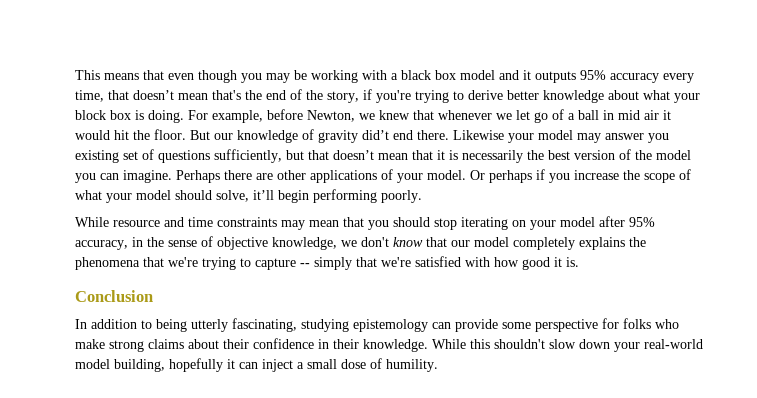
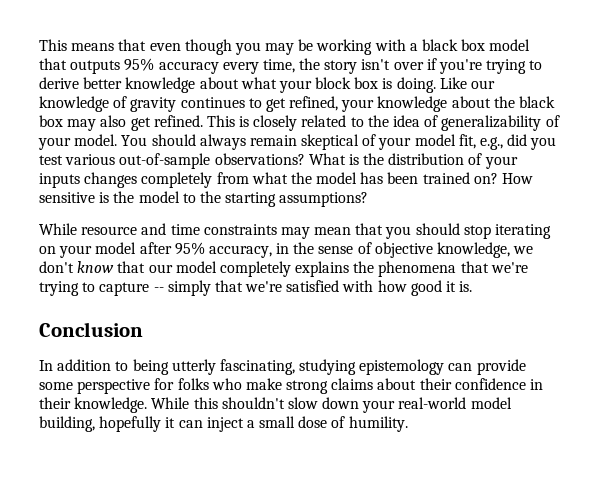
[499,70,531,80] and it -> [39,58,67,70] that
[108,89,359,103] that doesn’t mean that's the end of the story, -> [299,58,424,74] the story isn't over
[188,109,671,123] [75,129,669,143] [75,149,691,163] [75,169,691,183] [75,189,422,203] For example, before Newton, we knew that whenever we let go of a ball in mid air it would hit the floor. But our knowledge of gravity did’t end there. Likewise your model may answer you existing set of questions sufficiently, but that doesn’t mean that it is necessarily the best version of the model you can imagine. Perhaps there are other applications of your model. Or perhaps if you increase the scope of what your model should solve, it’ll begin performing poorly. -> [439,77,496,89] [39,96,556,112] [39,115,560,131] [38,134,557,150] [39,153,518,169] [39,172,534,188] [39,191,369,207] Like our knowledge of gravity continues to get refined, your knowledge about the black box may also get refined. This is closely related to the idea of generalizability of your model. You should always remain skeptical of your model fit, e.g., did you test various out-of-sample observations? What is the distribution of your inputs changes completely from what the model has been trained on? How sensitive is the model to the starting assumptions?

